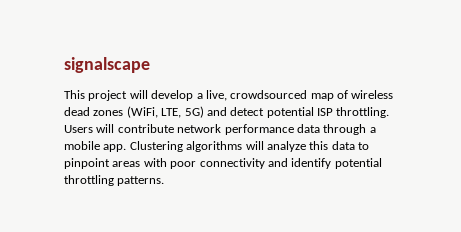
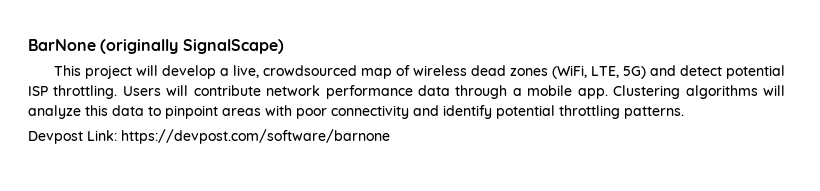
[64,57,150,73] signalscape -> [28,39,284,54] BarNone (originally SignalScape)
(165, 181) none -> [28,129,390,144] // Devpost Link: https://devpost.com/software/barnone

